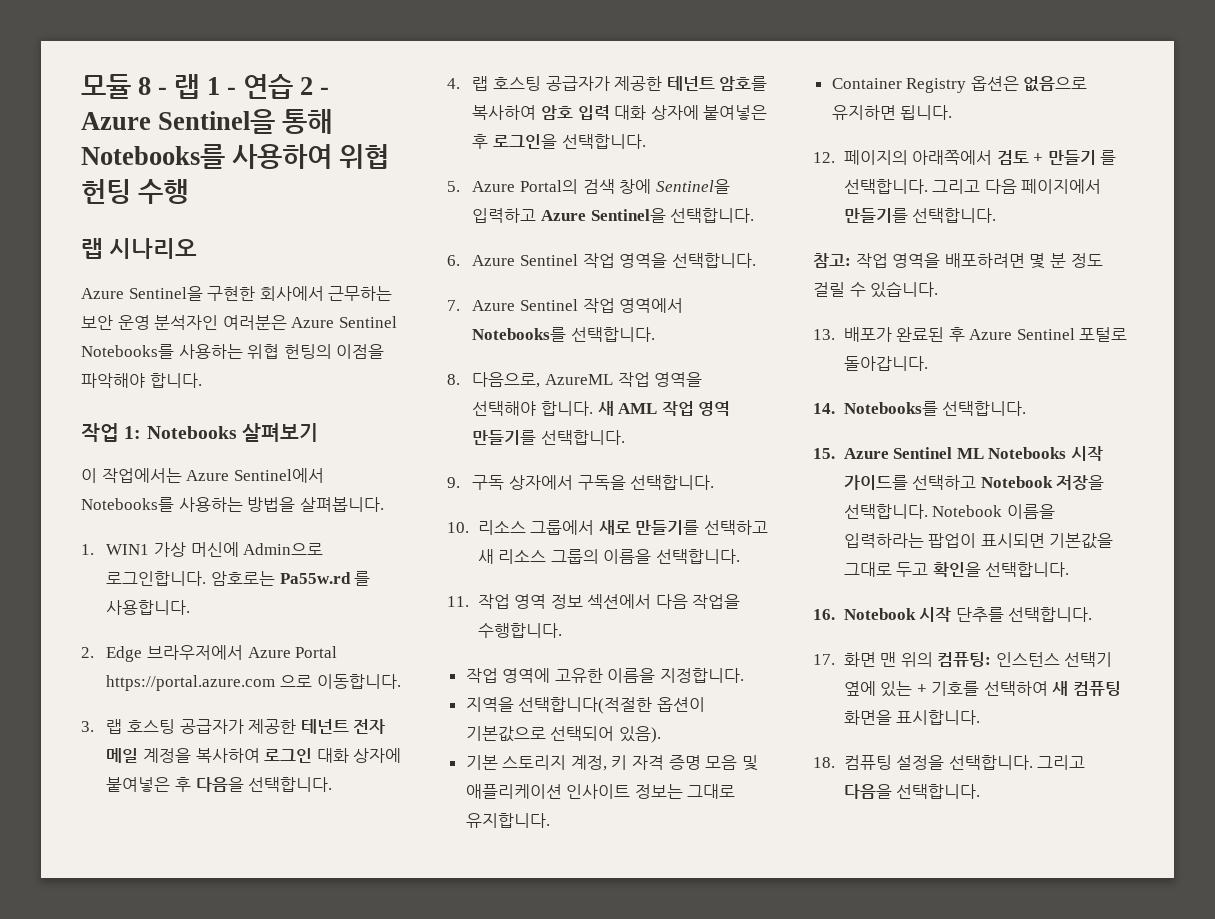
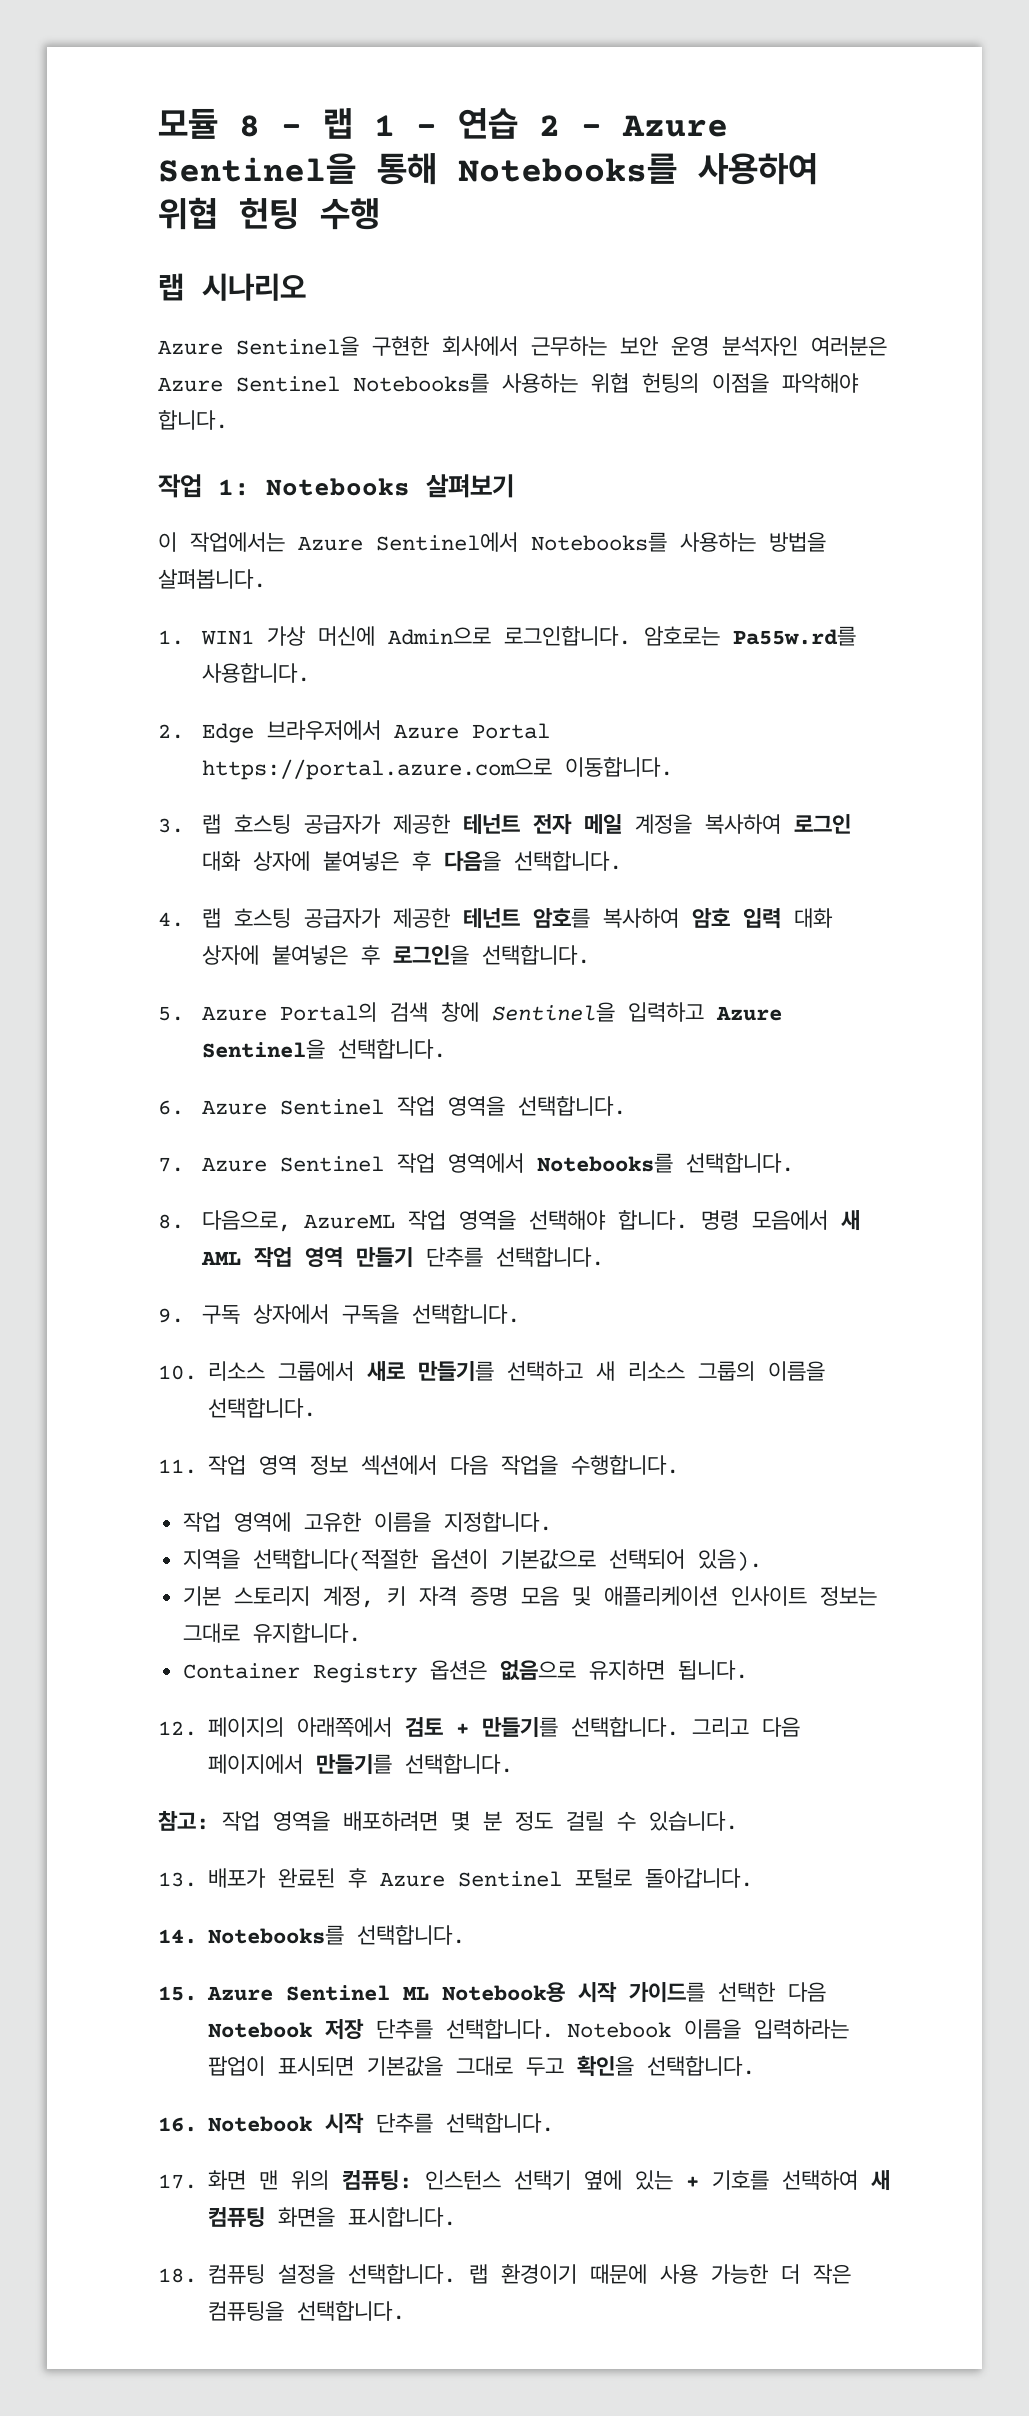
[279,571,371,586] Pa55w.rd 를 -> [733,626,857,646] Pa55w.rd를
[106,675,312,691] https://portal.azure.com 으로 -> [202,758,553,780] https://portal.azure.com으로
(593, 408) none -> [701,1210,829,1230] 명령 모음에서
[472,430,537,445] 만들기를 -> [356,1247,484,1268] 만들기 단추를
[1047,150,1117,165] 만들기 를 -> [482,1717,559,1738] 만들기를
[988,447,1067,459] Notebooks -> [442,1982,566,2002] Notebook용
[912,475,1105,490] 선택하고 Notebook 저장을 -> [718,1982,827,2002] [208,2019,434,2040] 선택한 다음 Notebook 저장 단추를
[1037,755,1086,770] [843,784,892,799] 그리고 다음을 -> [469,2264,852,2284] [208,2301,285,2321] 랩 환경이기 때문에 사용 가능한 더 작은 컴퓨팅을

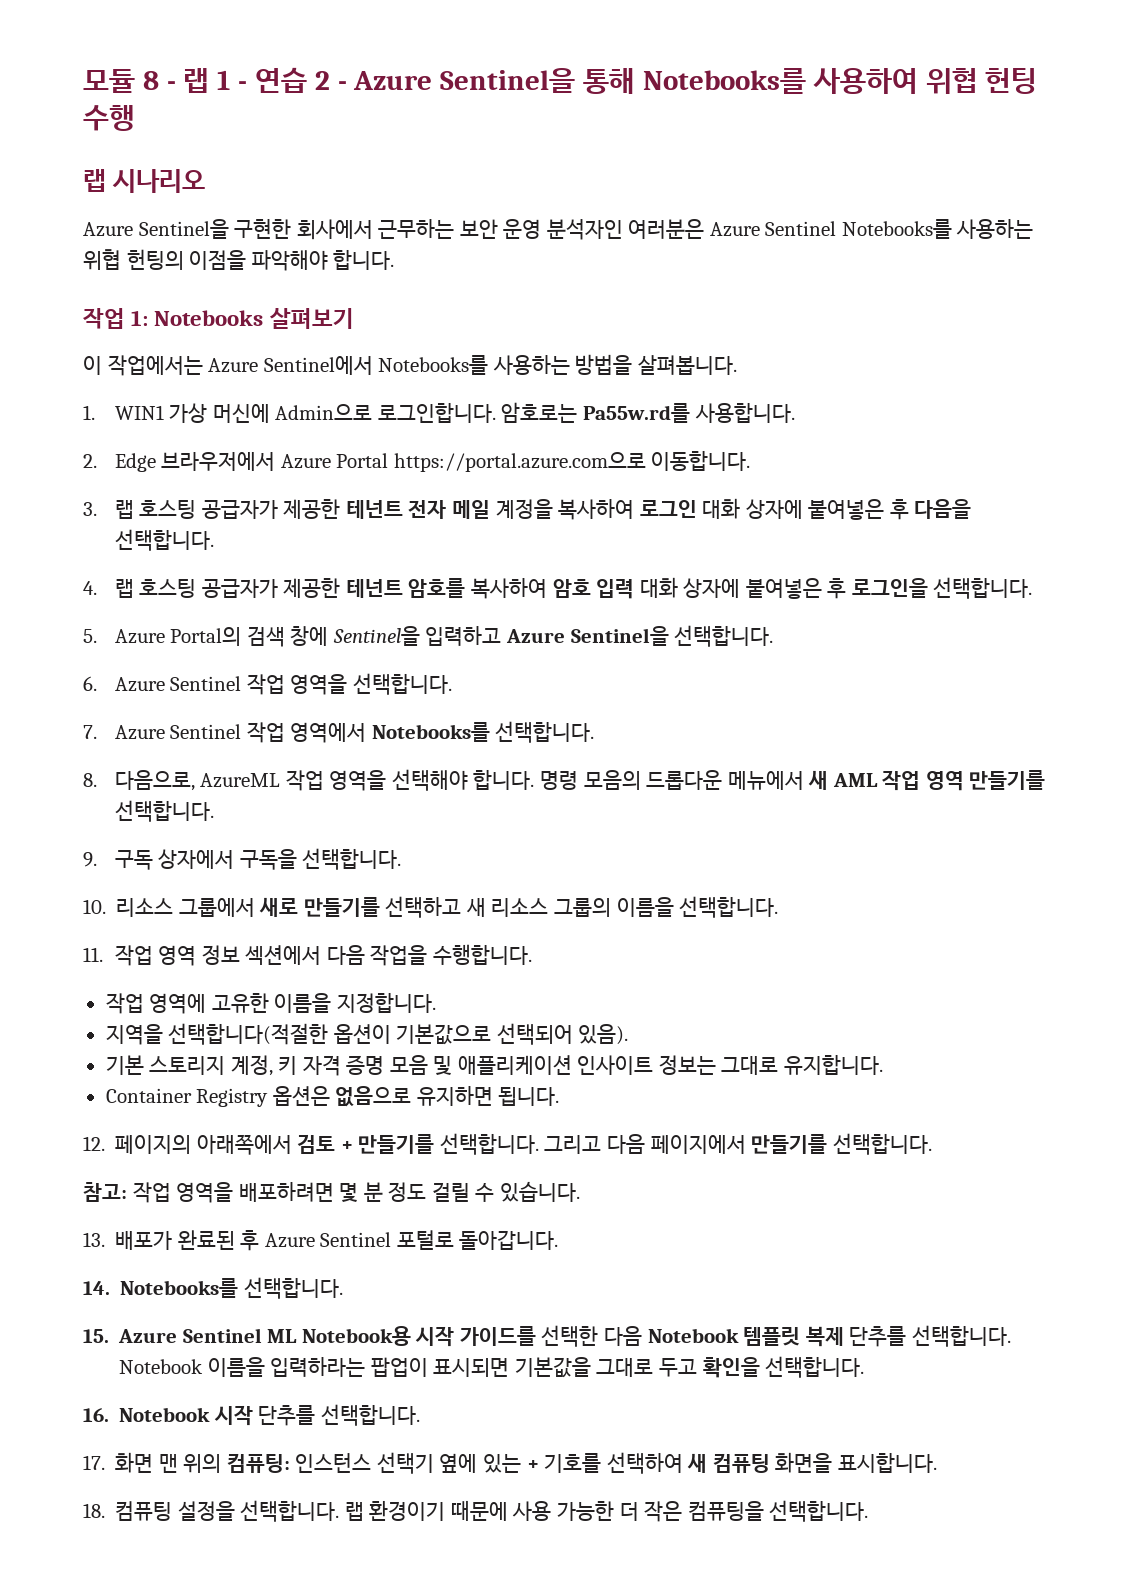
[752,1210,829,1230] 모음에서 -> [583,770,804,790] 모음의 드롭다운 메뉴에서
[356,1247,484,1268] 만들기 단추를 -> [969,770,1046,790] 만들기를
[325,2019,365,2040] 저장 -> [743,1326,844,1347] 템플릿 복제

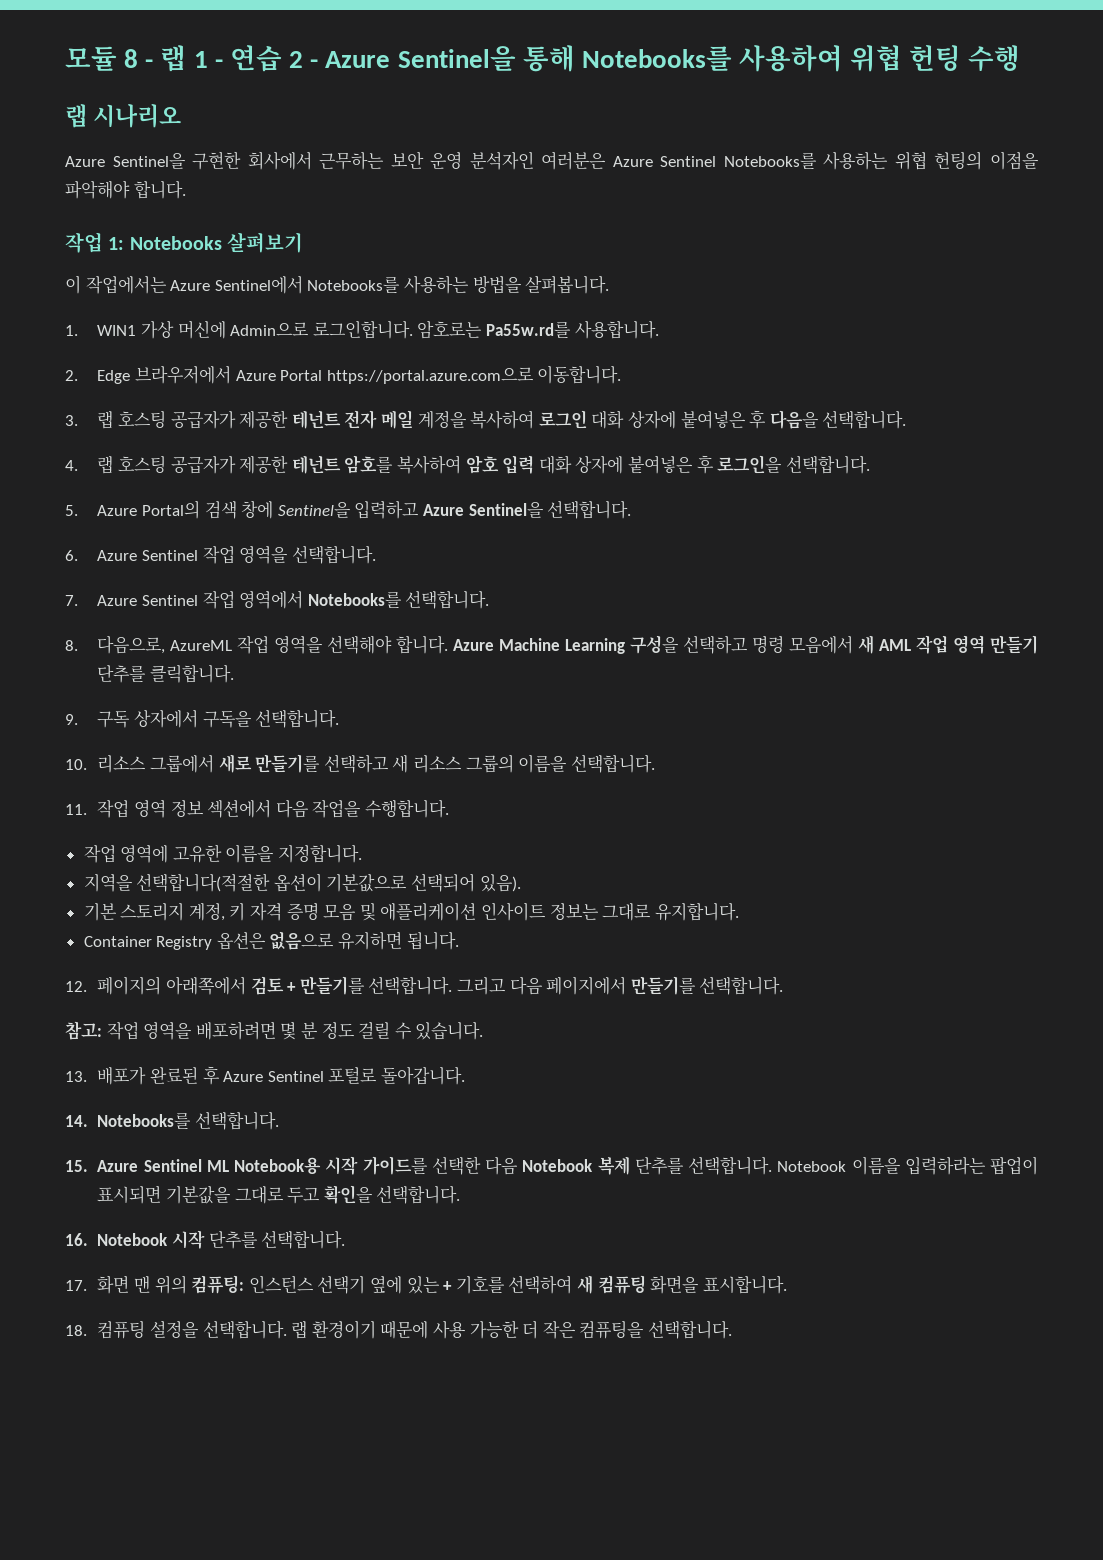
[539,770,804,790] 명령 모음의 드롭다운 메뉴에서 -> [453,635,854,654] Azure Machine Learning 구성을 선택하고 명령 모음에서
[969,770,1046,790] [114,800,214,822] 만들기를 선택합니다. -> [990,635,1038,654] [97,664,235,683] 만들기 단추를 클릭합니다.
[743,1327,801,1346] 템플릿 -> (594, 1165) none

